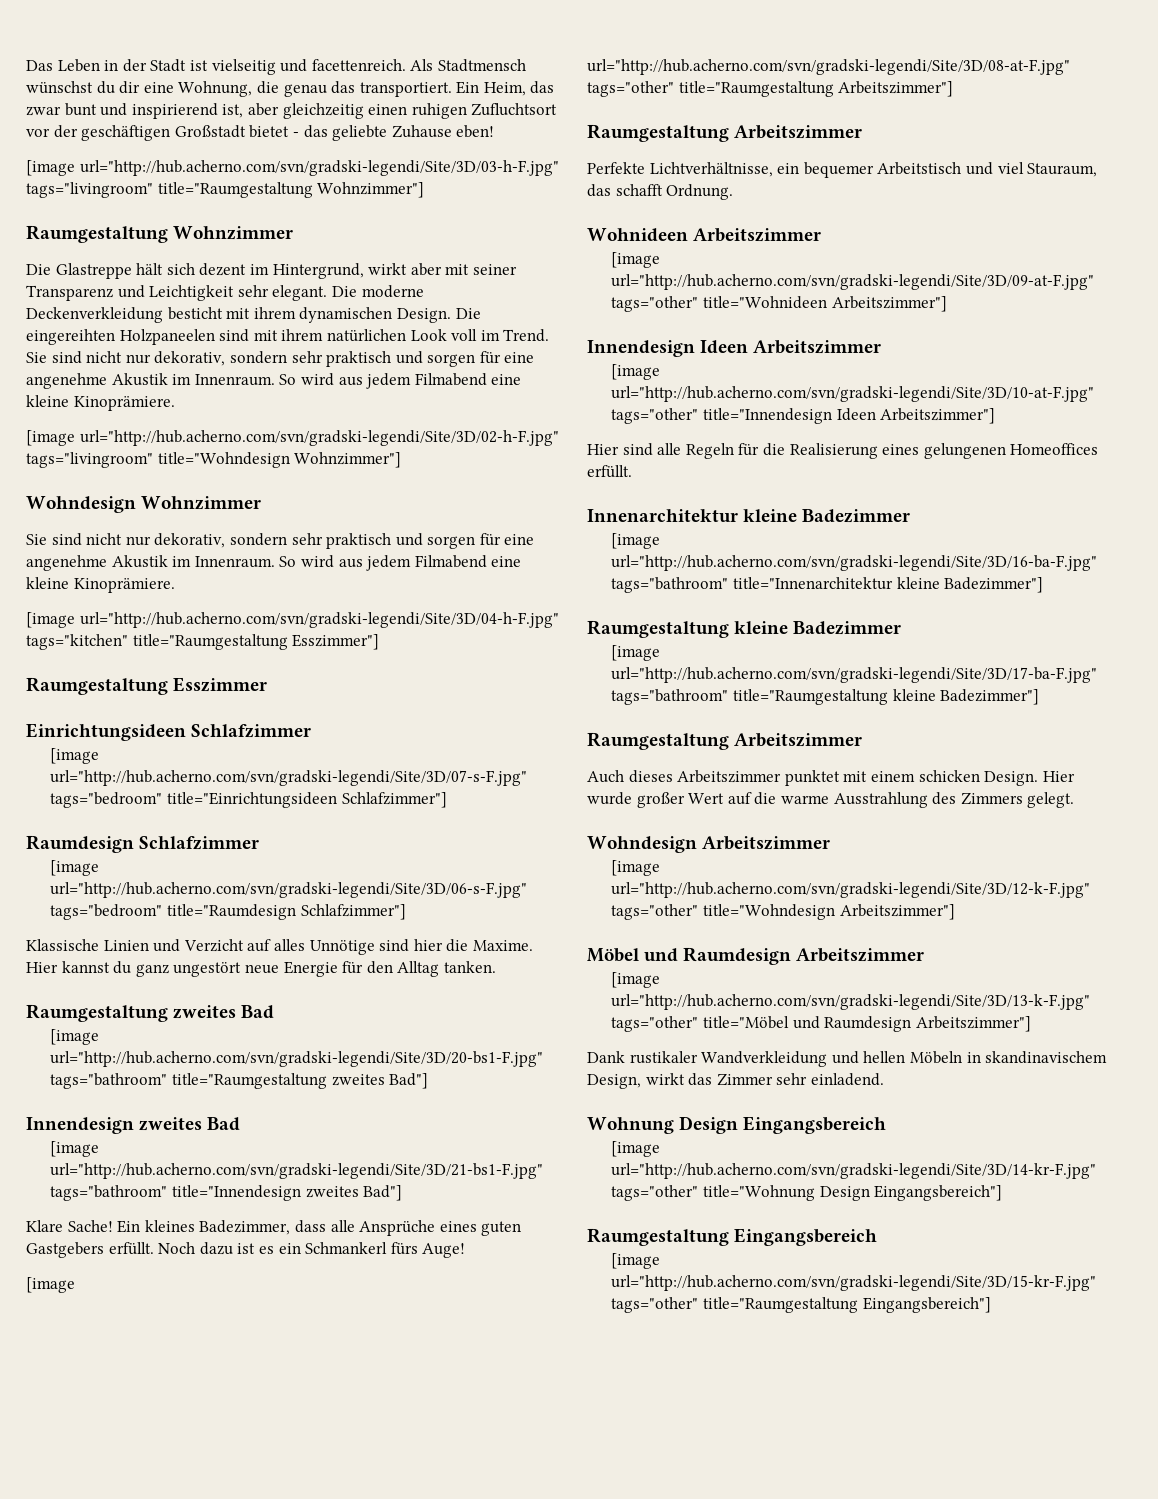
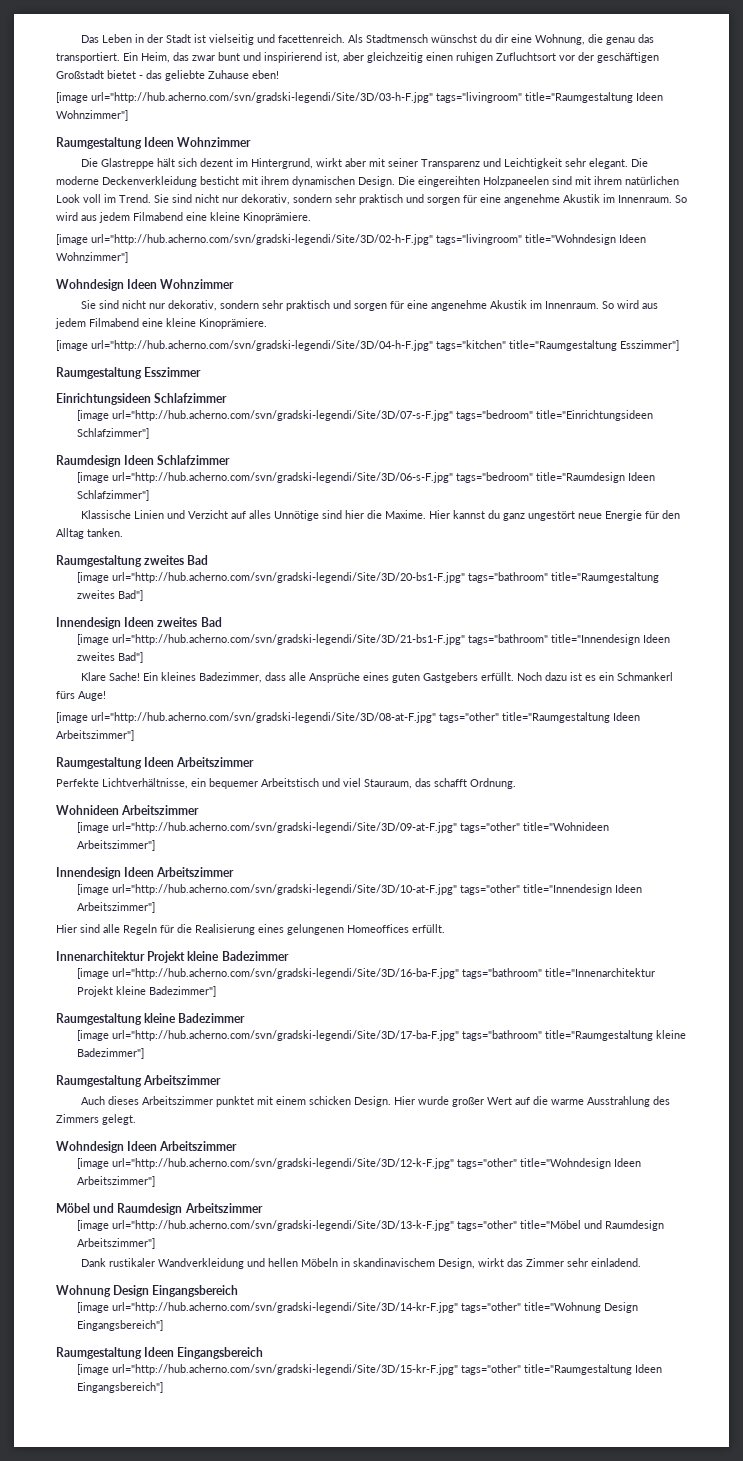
(313, 190) none -> [636,92,663,101] Ideen
(168, 234) none -> [144,137,175,147] Ideen
(290, 460) none -> [619,234,646,243] Ideen
(136, 504) none -> [127,279,158,289] Ideen
(134, 844) none -> [124,455,155,465] Ideen
(297, 912) none -> [627,472,655,481] Ideen
(134, 1125) none -> [124,617,155,627] Ideen
(302, 1193) none -> [642,634,670,643] Ideen
(834, 89) none -> [613,712,640,721] Ideen
(729, 133) none -> [144,757,175,767] Ideen
(738, 516) none -> [147,951,186,963] Projekt
(894, 583) none -> [76,986,113,997] Projekt
(697, 844) none -> [127,1141,158,1151] Ideen
(836, 912) none -> [613,1158,641,1167] Ideen
(729, 1237) none -> [144,1347,175,1357] Ideen
(859, 1305) none -> [634,1364,662,1373] Ideen

